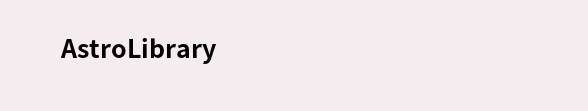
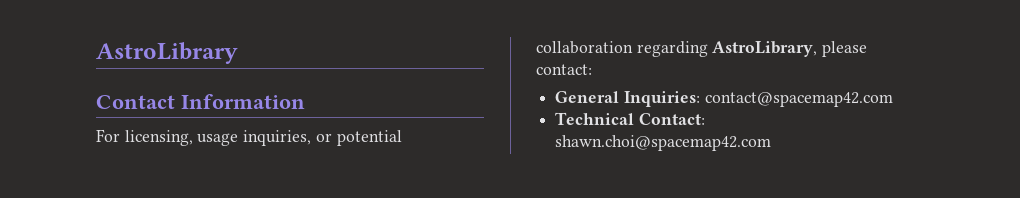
(217, 51) none -> [96,94,305,109] [96,129,402,146] [536,41,868,57] [536,64,592,75] [555,91,893,107] [555,112,705,125] [555,135,772,151] // Contact Information // For licensing, usage inquiries, or potential collaboration regarding AstroLibrary, please contact: // General Inquiries: contact@spacemap42.com // Technical Contact: shawn.choi@spacemap42.com

